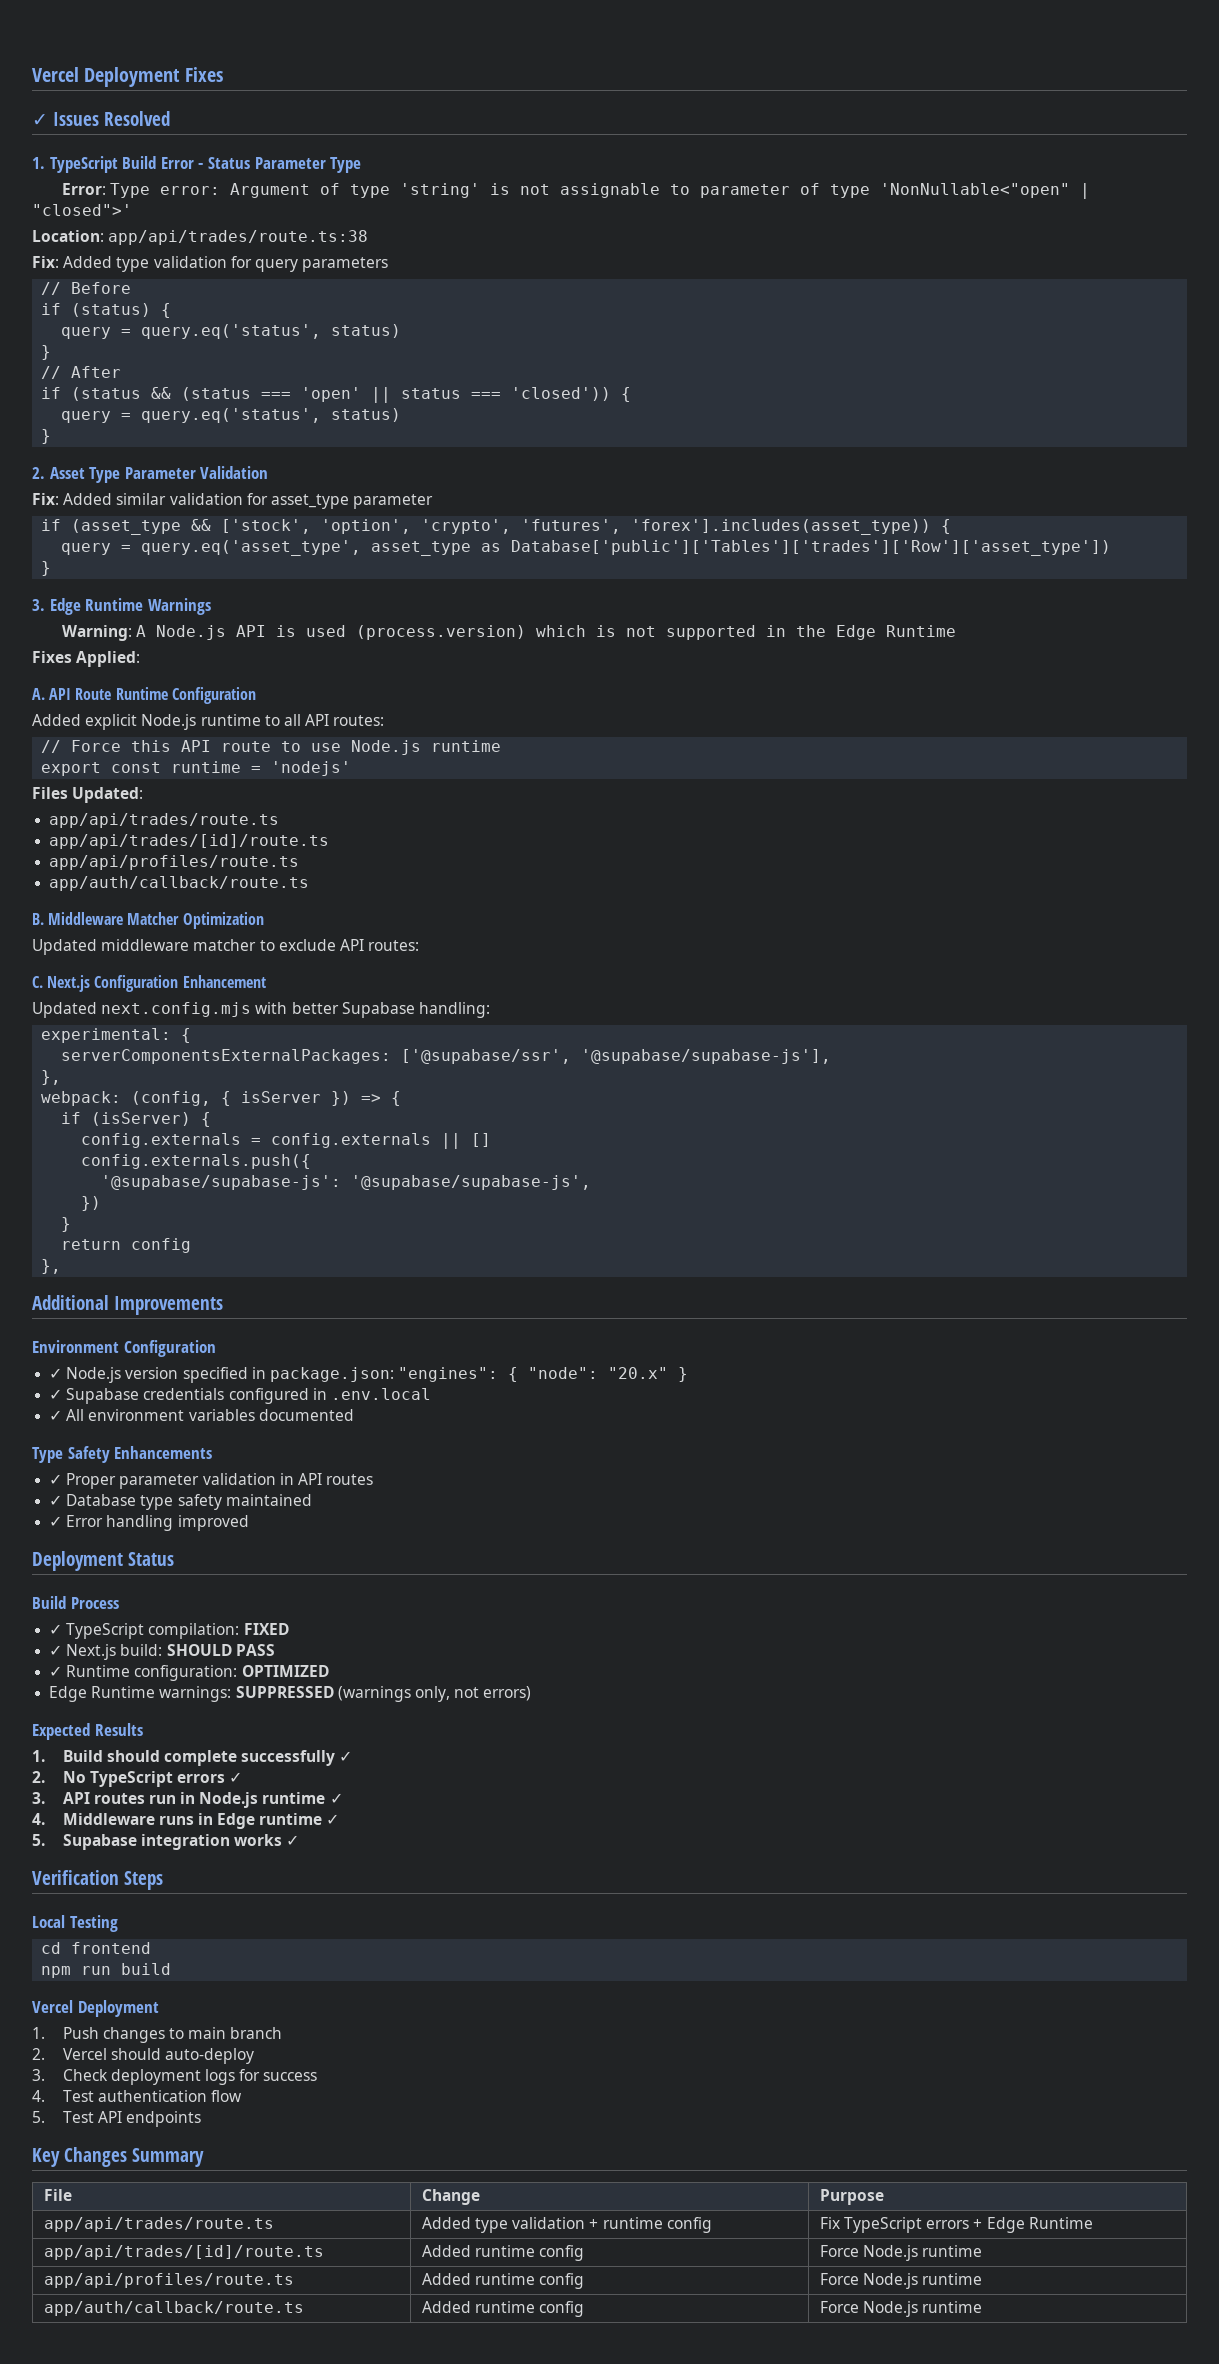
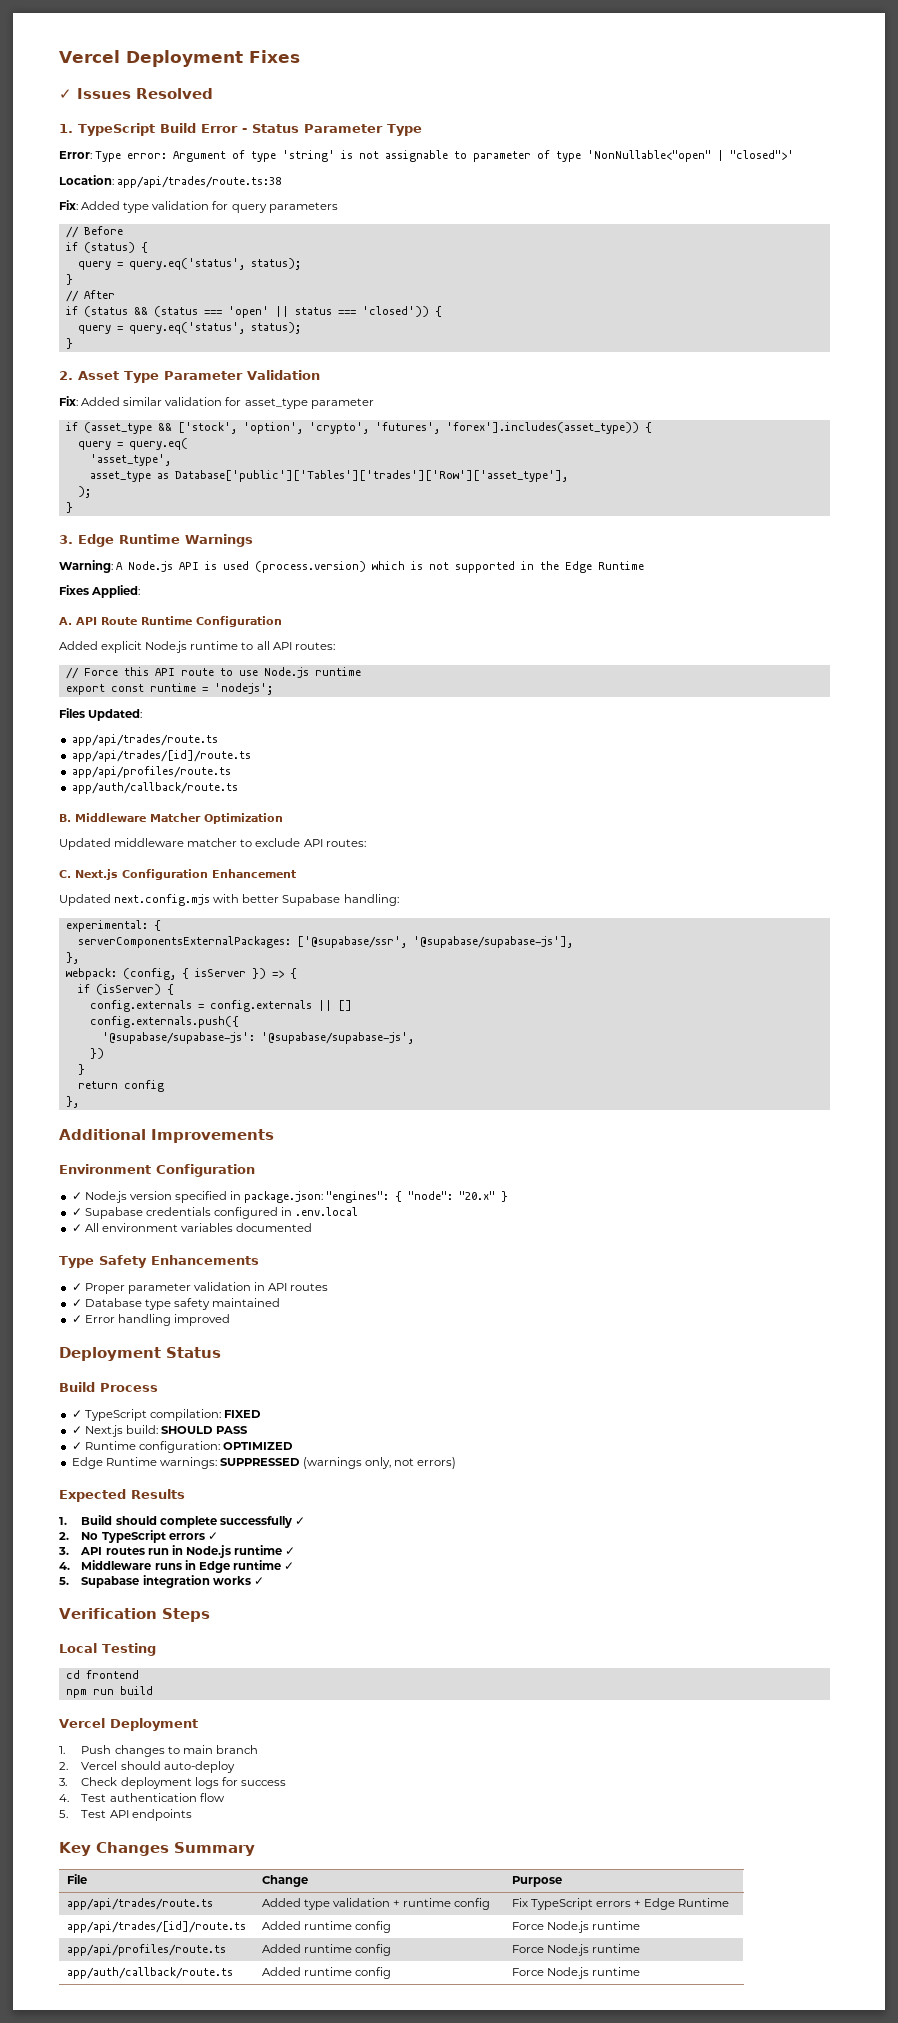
[331,324,402,338] status) -> [250,258,301,270] status);
[331,408,402,422] status) -> [250,322,301,334] status);
[141,540,1112,556] query.eq('asset_type', asset_type as Database['public']['Tables']['trades']['Row']['asset_type']) -> [128,438,188,450] [89,454,171,466] [89,470,568,482] [77,486,91,498] query.eq( // 'asset_type', // asset_type as Database['public']['Tables']['trades']['Row']['asset_type'], // );
[271,761,352,776] 'nodejs' -> [213,683,273,695] 'nodejs';

